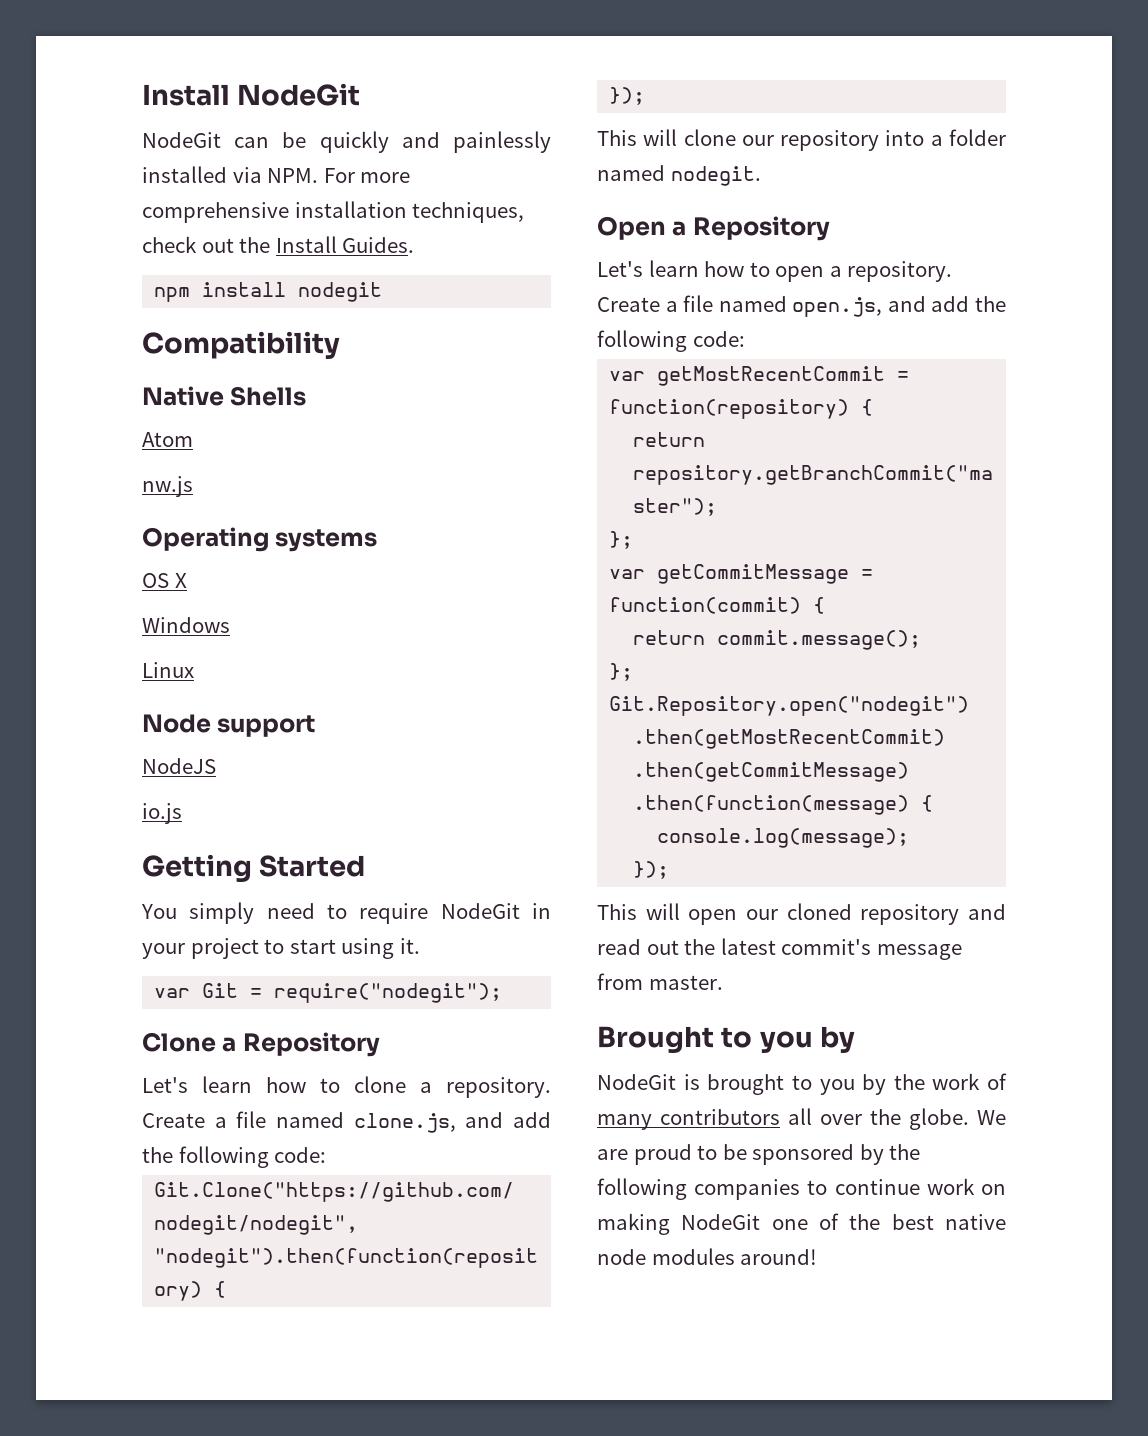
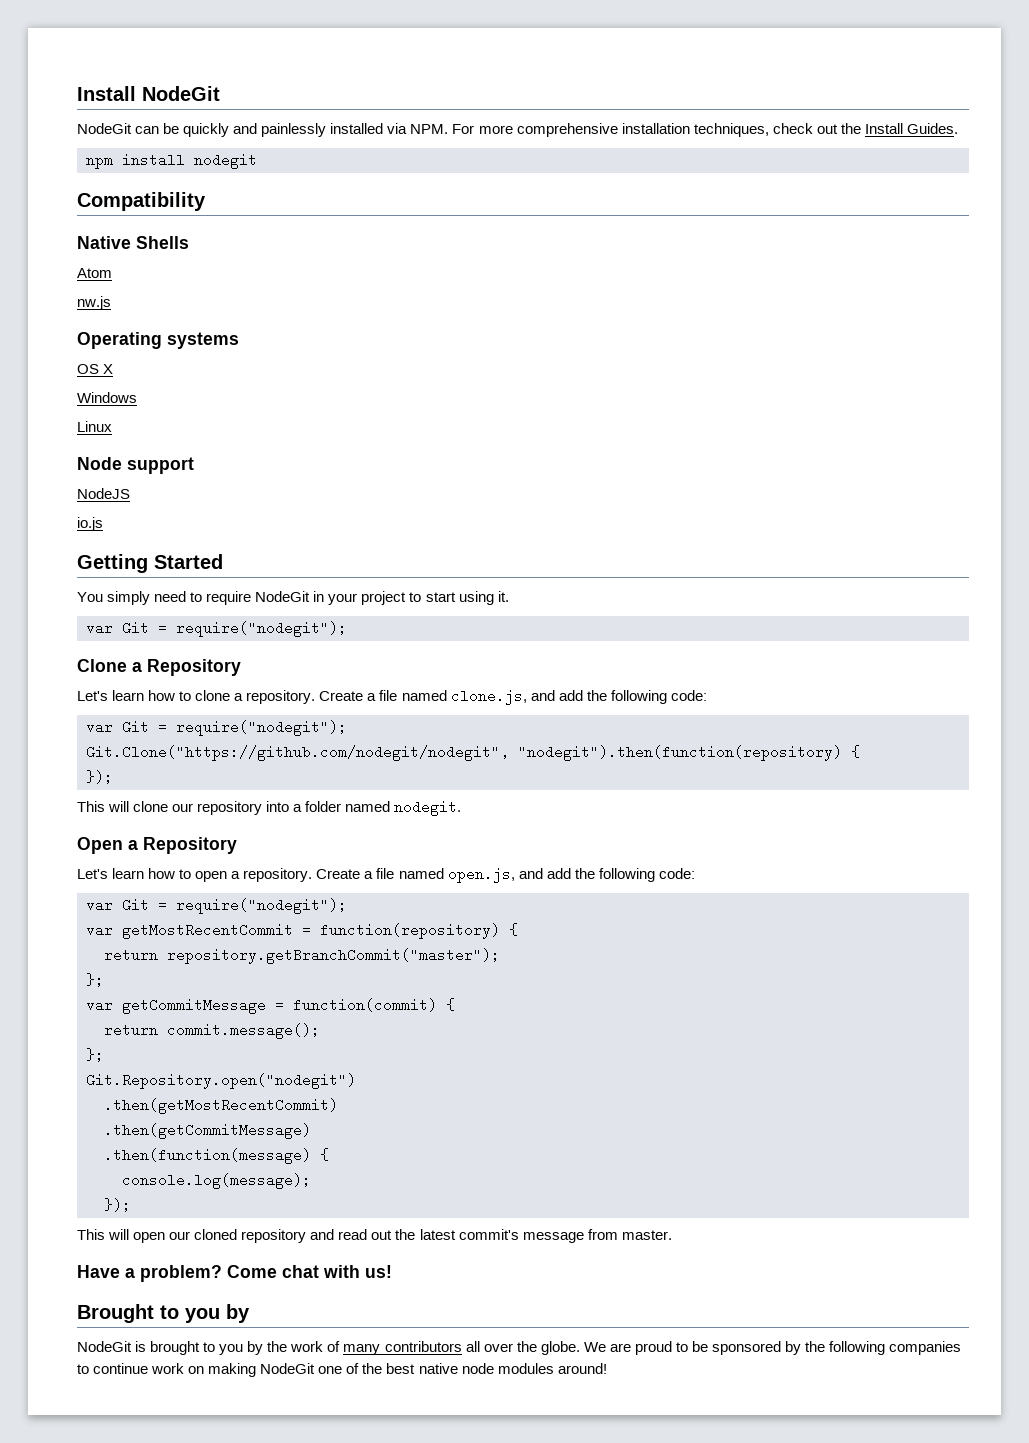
(327, 1155) none -> [86,720,347,736] // var Git = require("nodegit");
(745, 339) none -> [86,898,347,914] // var Git = require("nodegit");
(723, 982) none -> [77,1265,392,1282] // Have a problem? Come chat with us!

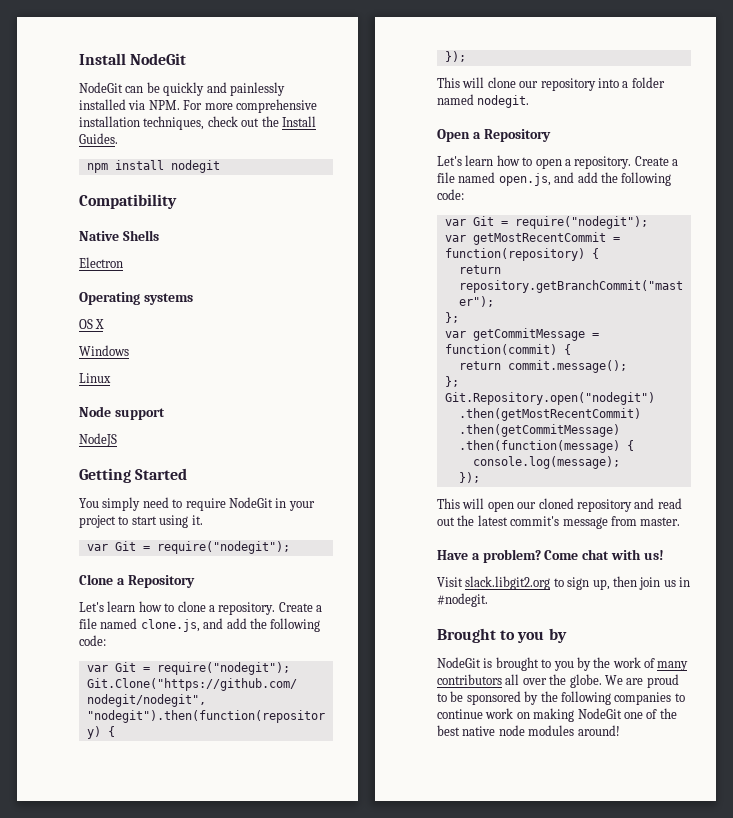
[77,268,112,278] [77,296,111,310] Atom // nw.js -> [79,257,123,268] Electron
[77,517,103,531] // io.js -> (117, 440) none
(392, 1271) none -> [437,576,690,590] [437,593,488,607] // Visit slack.libgit2.org to sign up, then join us in #nodegit.

